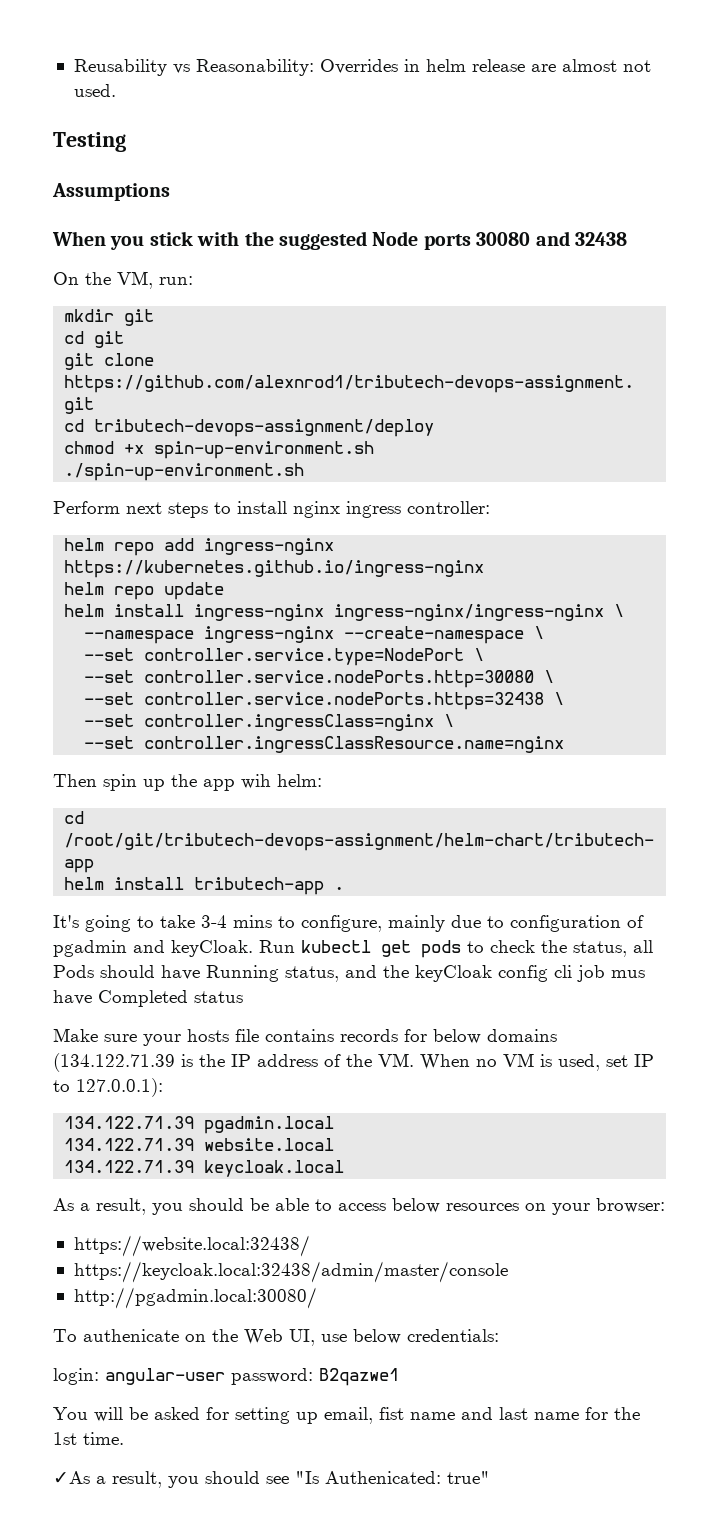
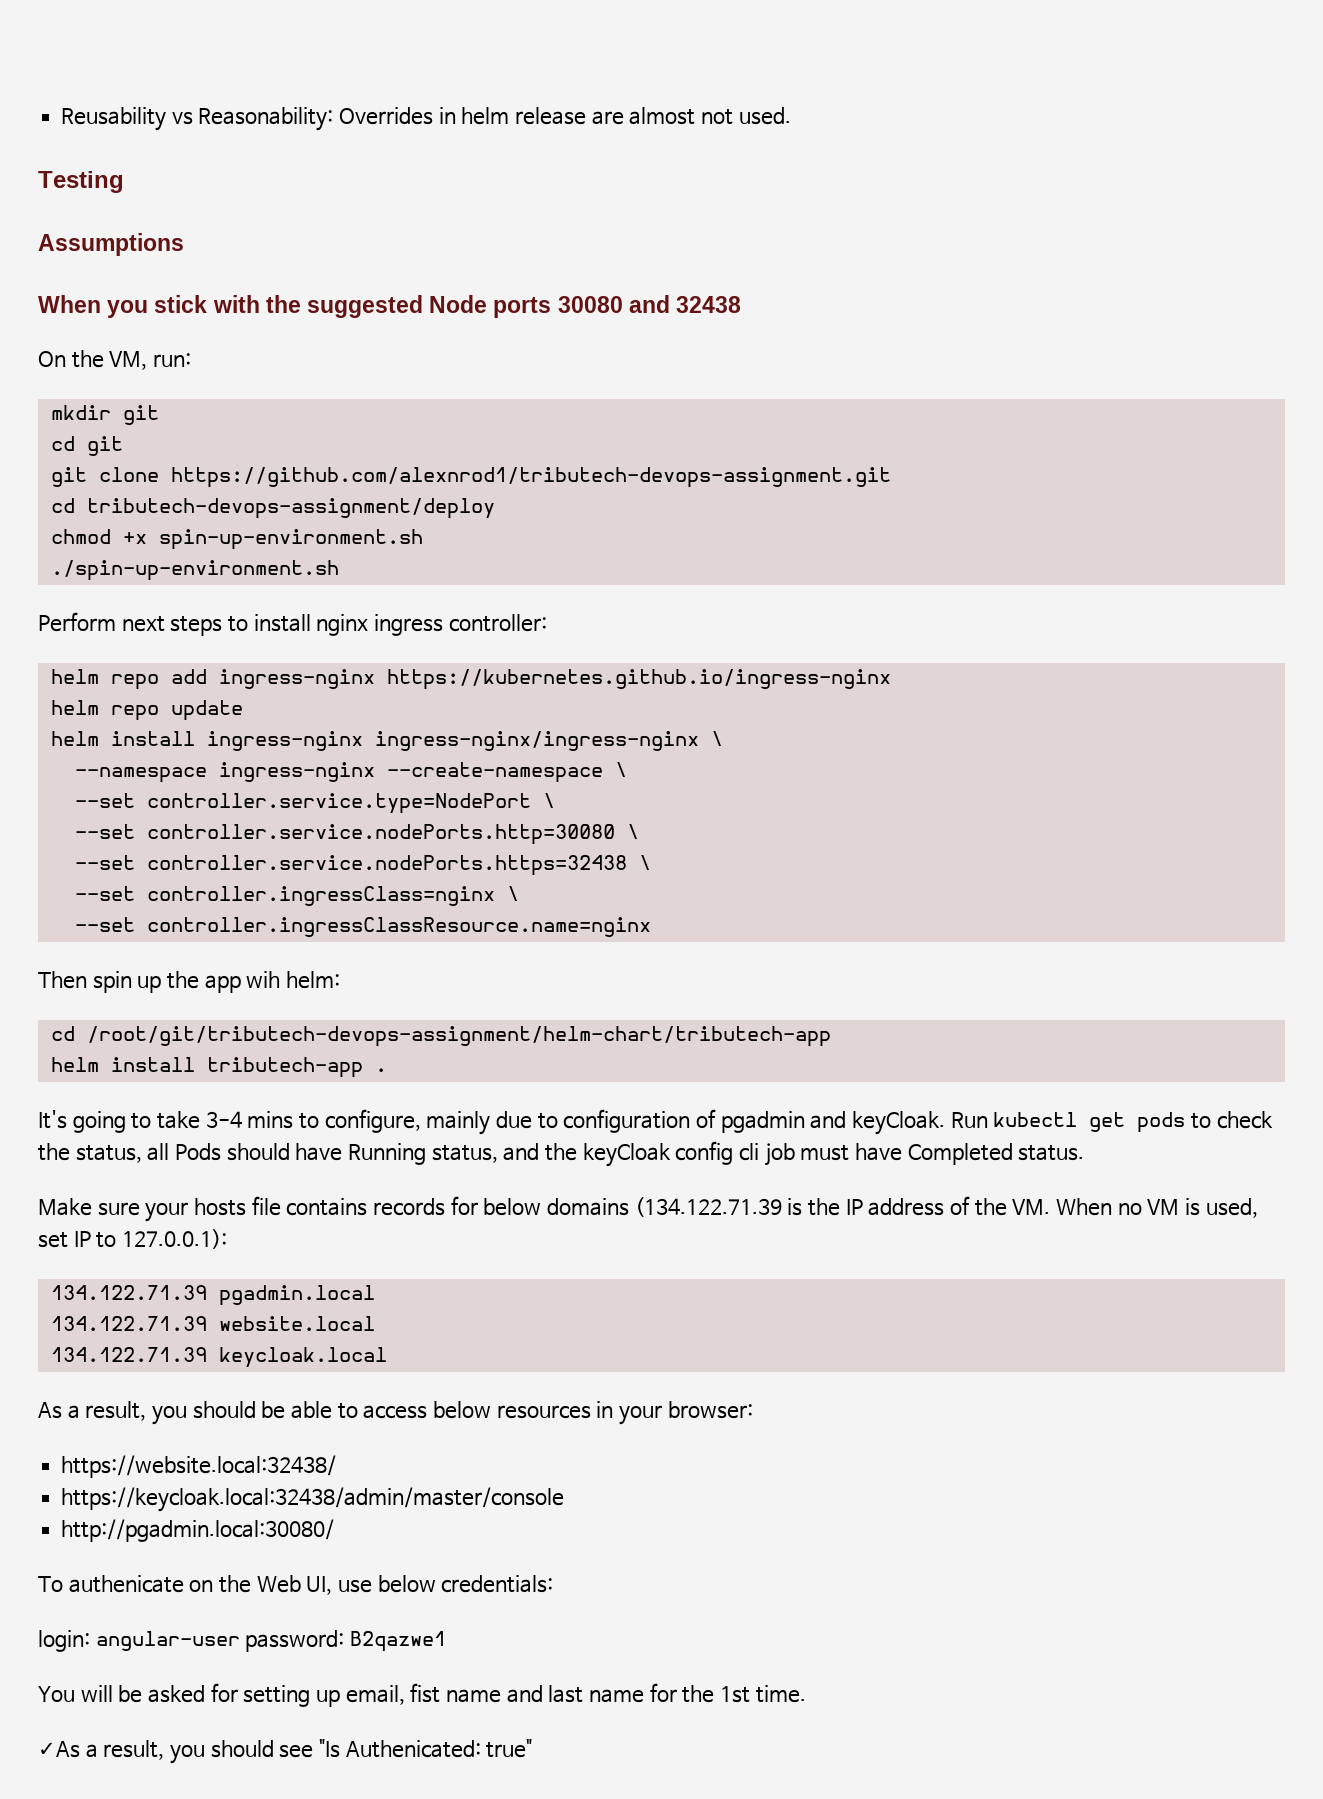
[611,970,645,978] mus -> [800,1145,850,1161] must
[194,991,243,1003] status -> [1018,1145,1085,1161] status.
[525,1203,546,1211] on -> [596,1401,614,1418] in

